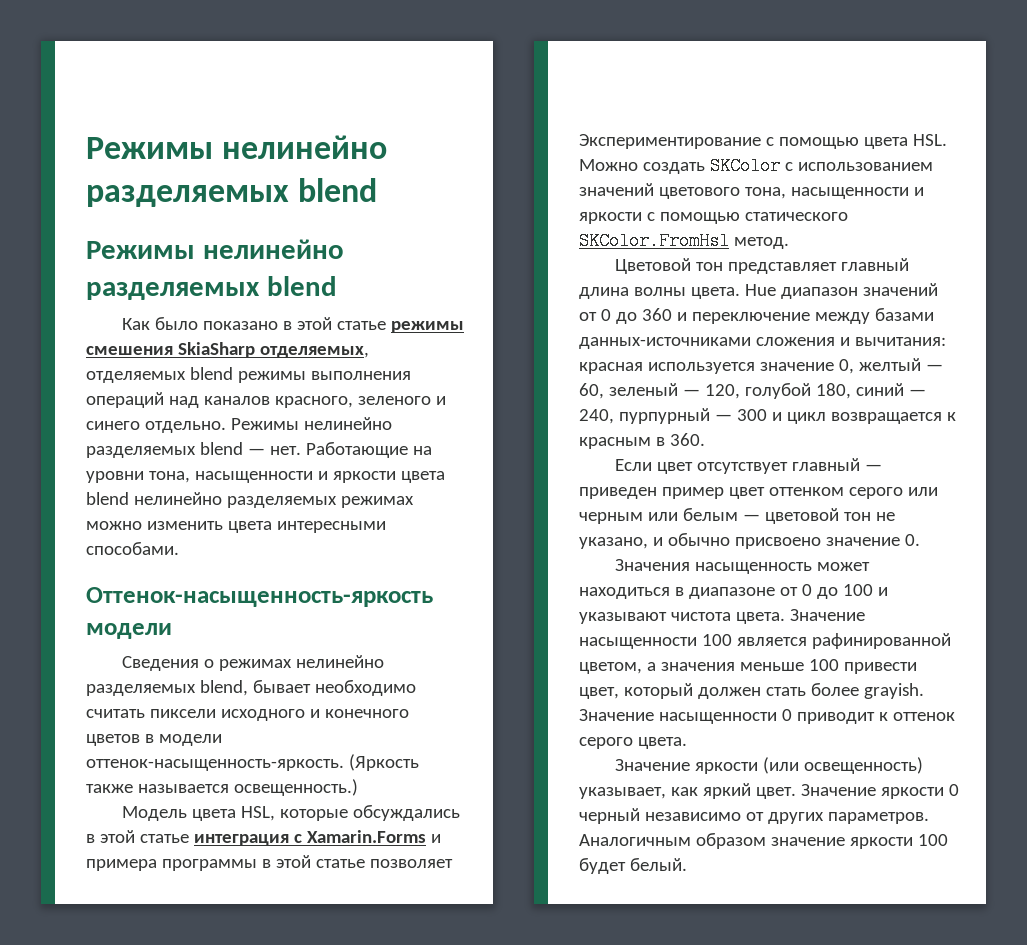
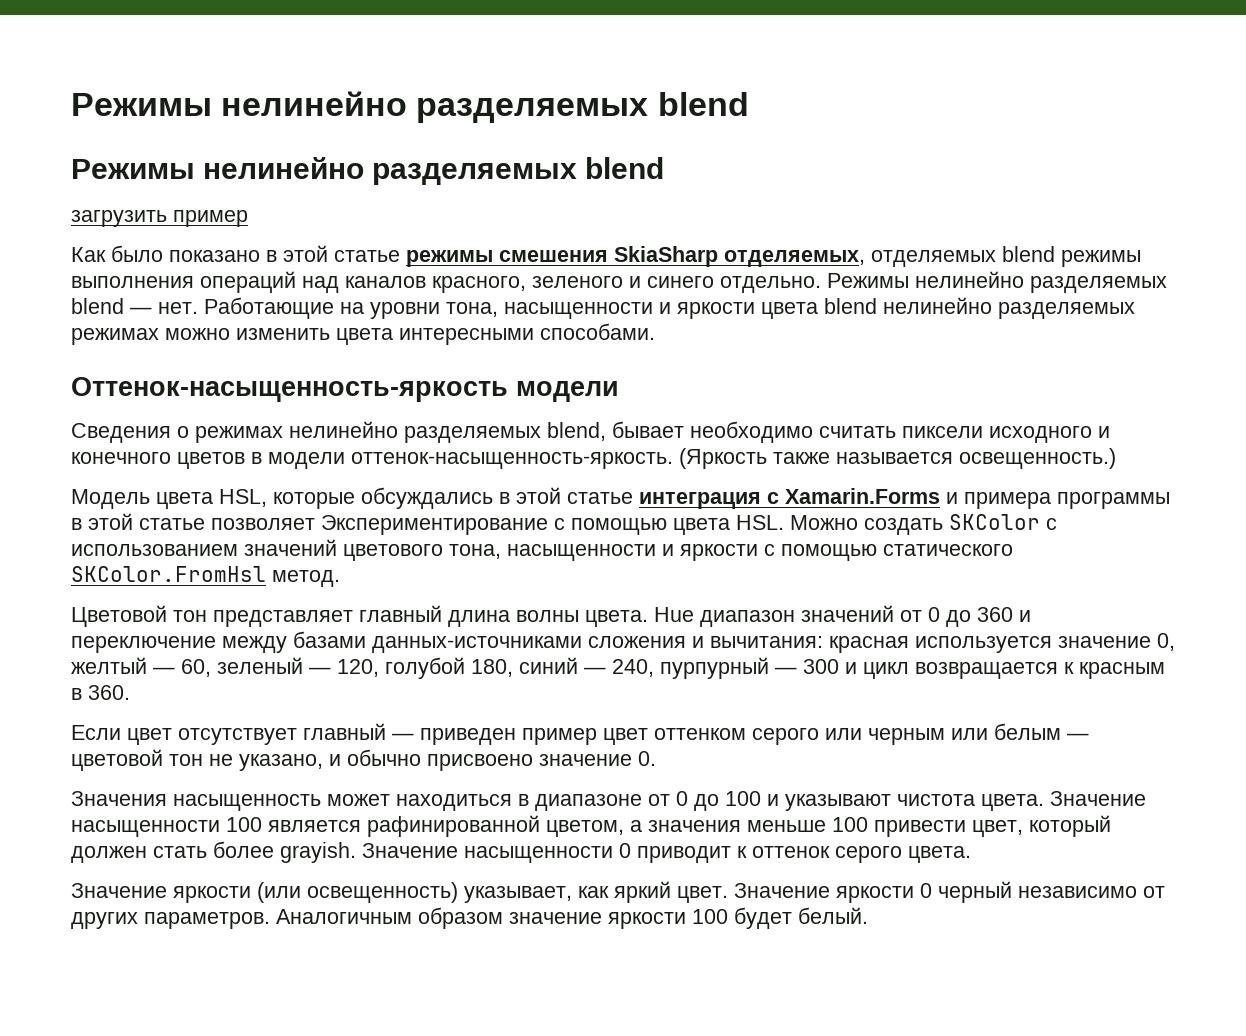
(337, 286) none -> [71,210,248,227] // загрузить пример

